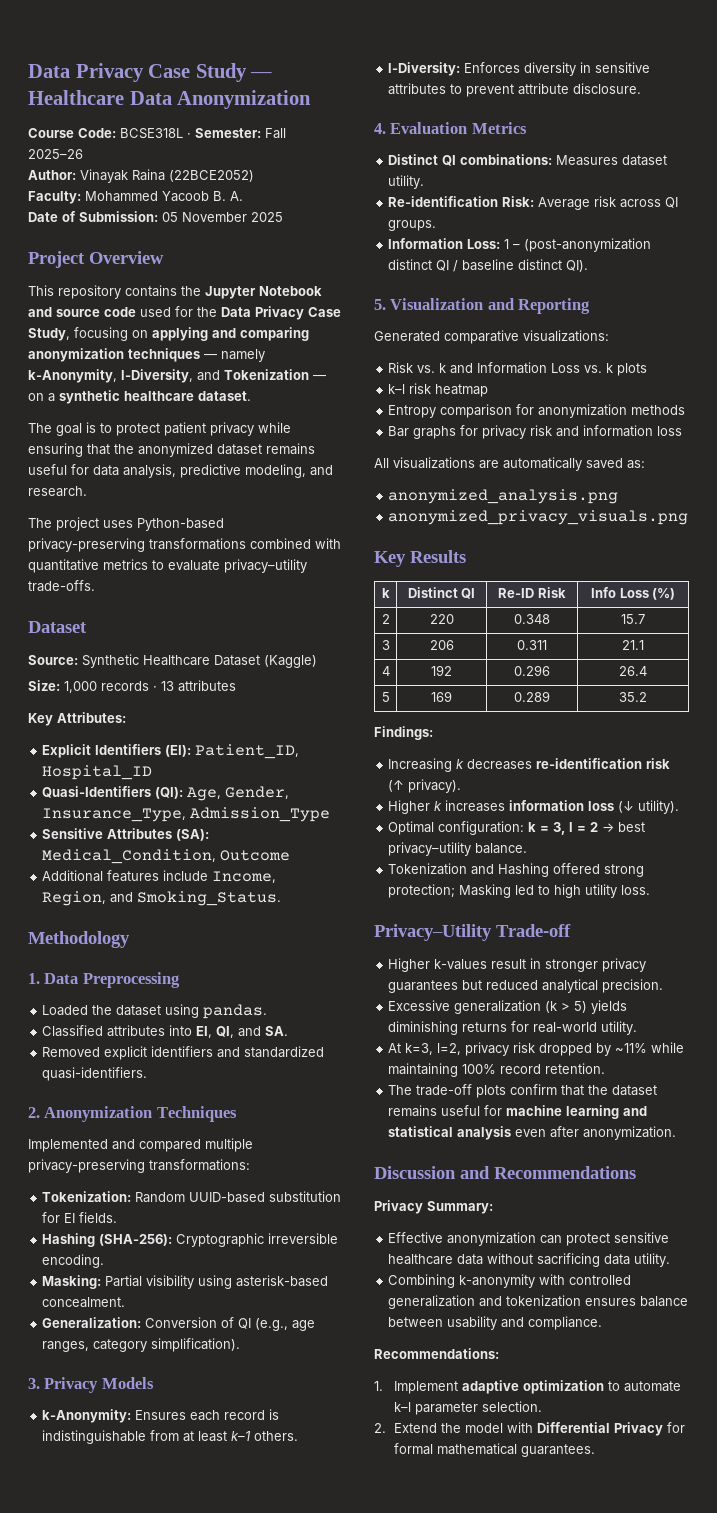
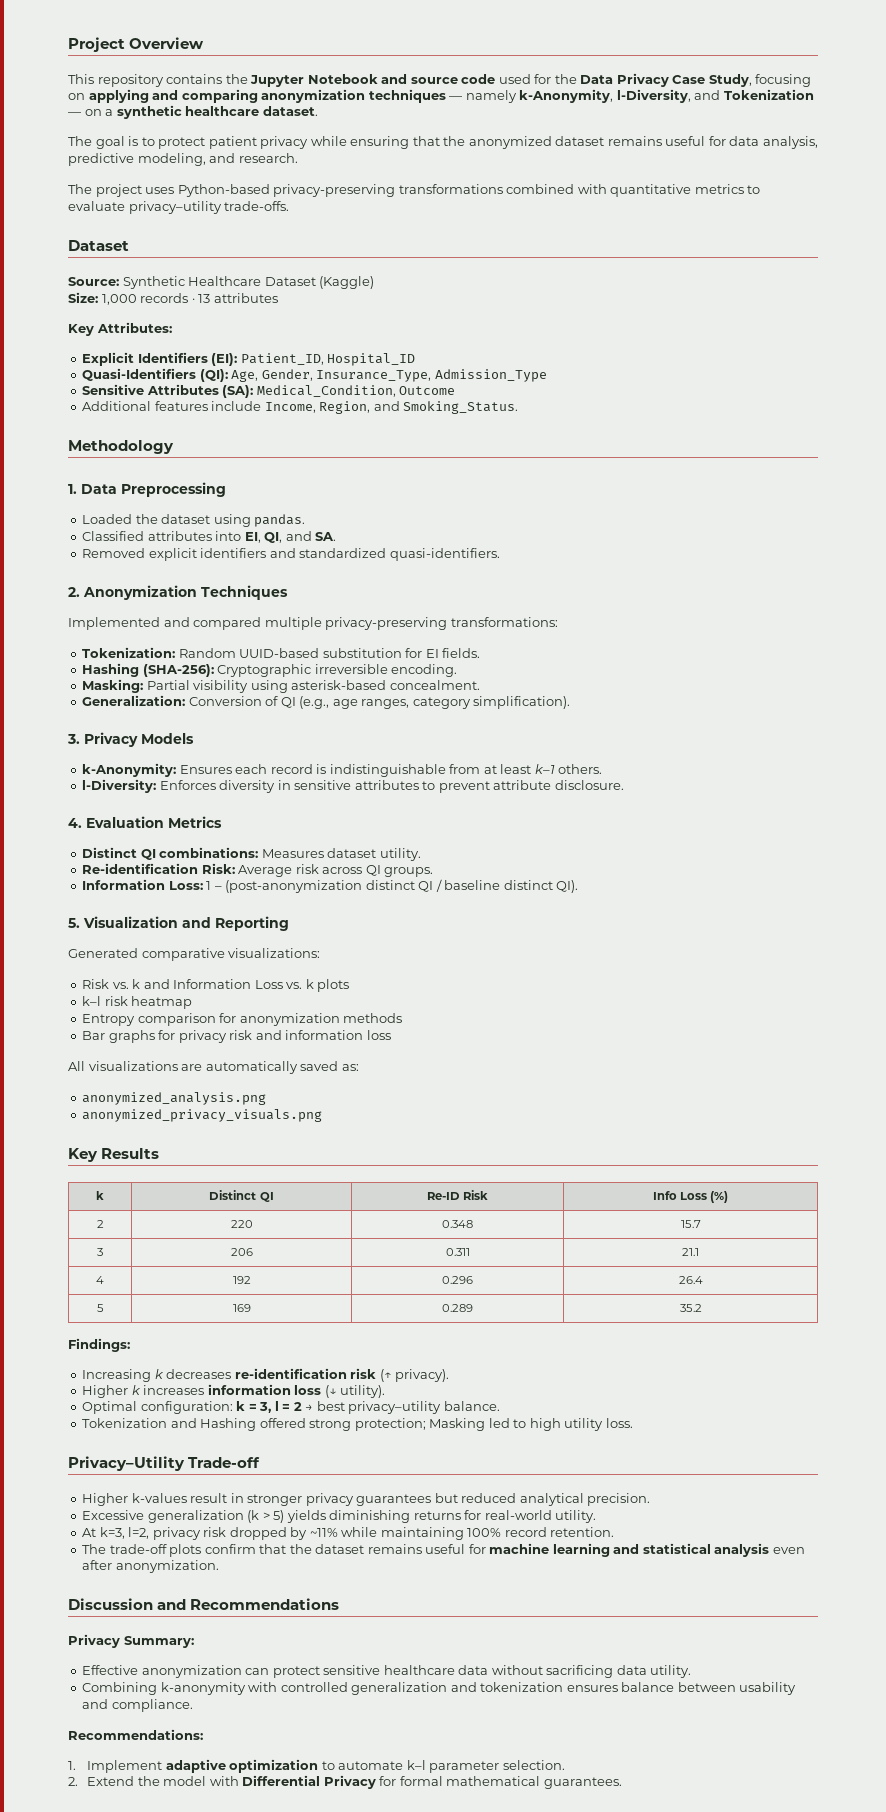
[28,63,273,82] [28,90,312,109] [28,128,286,139] [28,149,83,159] [28,169,254,183] [28,191,243,204] [28,211,283,222] Data Privacy Case Study — Healthcare Data Anonymization // Course Code: BCSE318L · Semester: Fall 2025–26 // Author: Vinayak Raina (22BCE2052) // Faculty: Mohammed Yacoob B. A. // Date of Submission: 05 November 2025 // -> (68, 44) none

